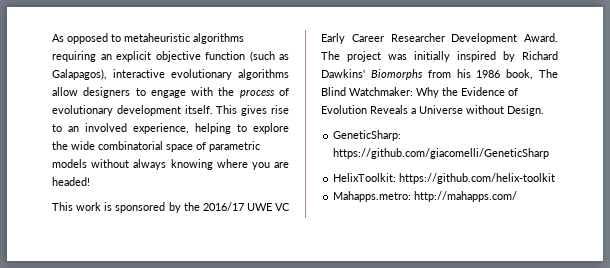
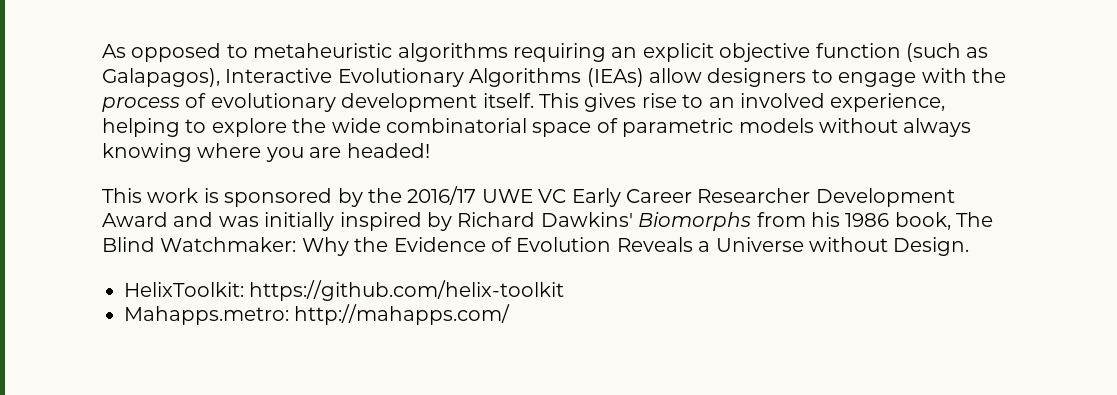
[113,69,289,80] interactive evolutionary algorithms -> [225,68,644,87] Interactive Evolutionary Algorithms (IEAs)
[524,33,558,42] [321,51,381,62] Award. The project -> [102,212,214,227] Award and
[333,130,402,141] [333,148,550,159] // GeneticSharp: https://github.com/giacomelli/GeneticSharp -> (970, 246) none

